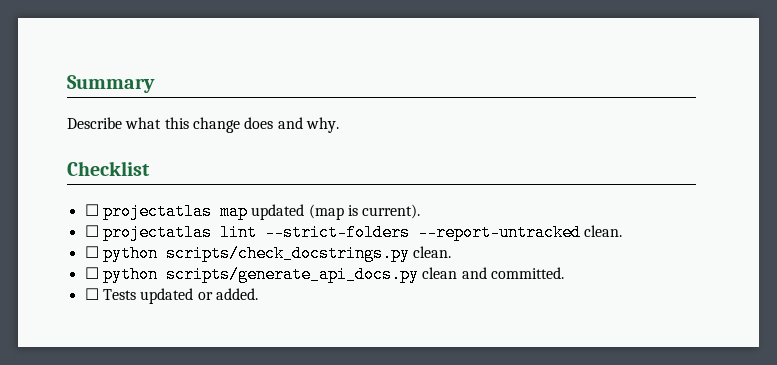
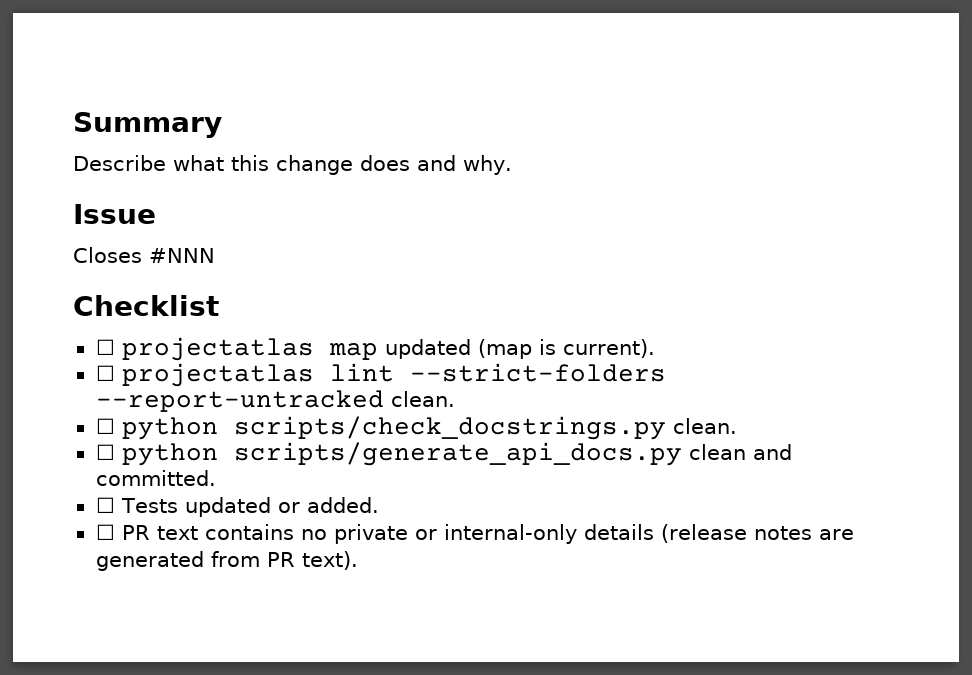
(339, 125) none -> [73,204,156,224] [73,247,215,263] // Issue // Closes #NNN
(258, 294) none -> [95,524,854,544] [95,551,358,571] // ☐ PR text contains no private or internal-only details (release notes are generated from PR text).

